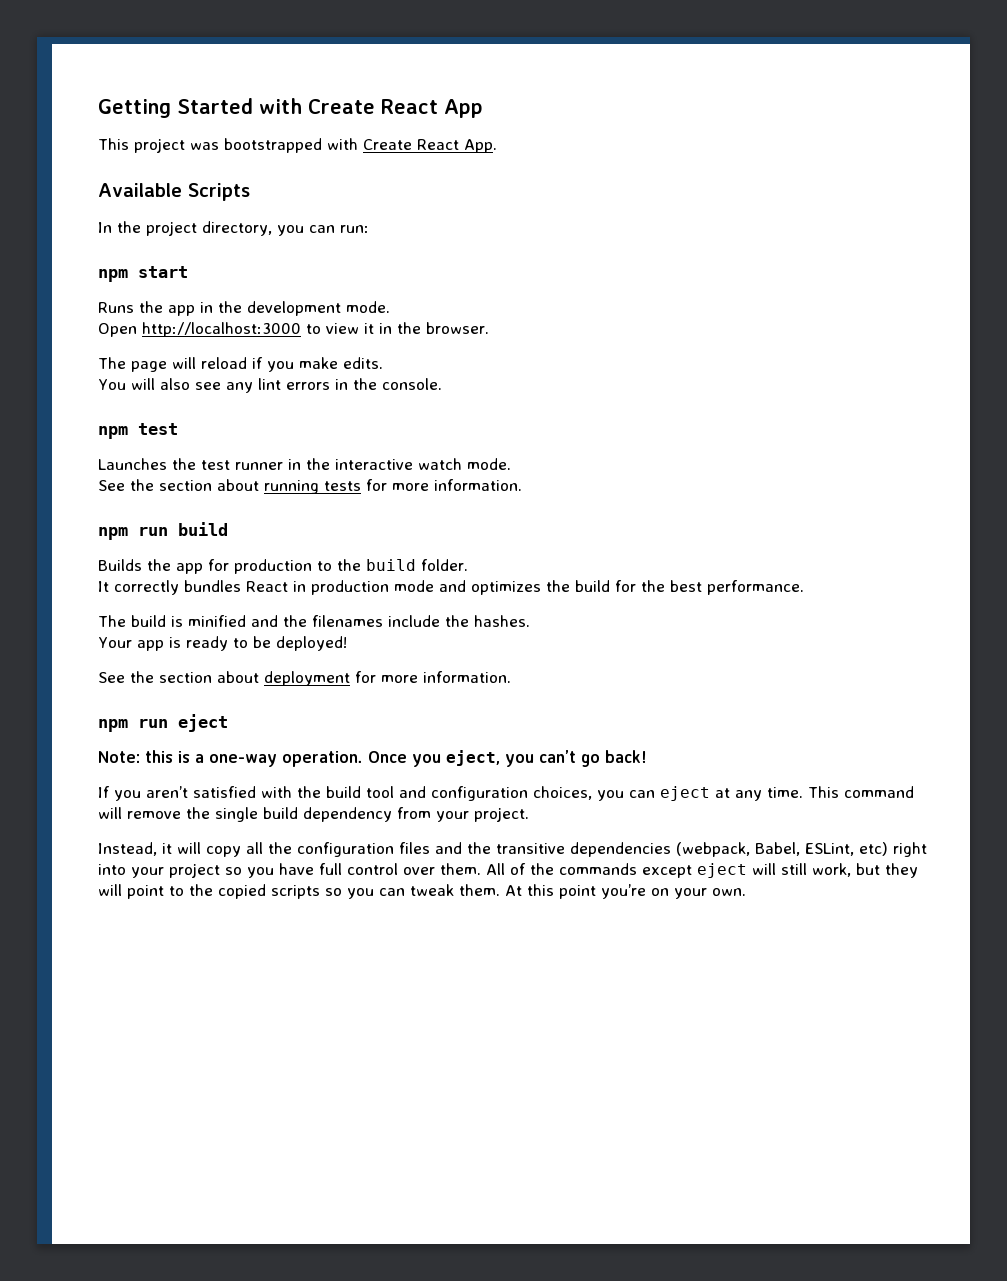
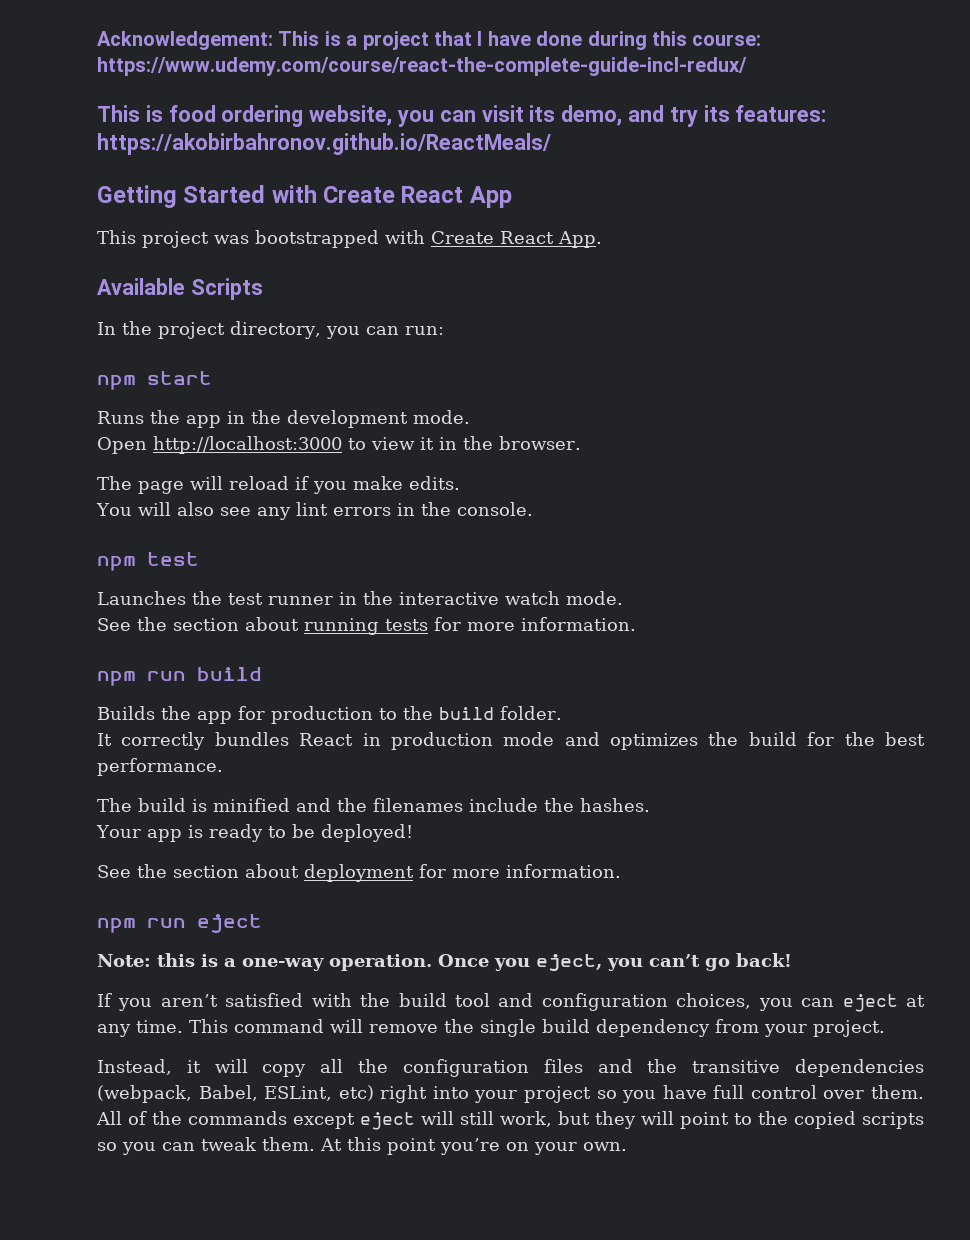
(98, 108) none -> [97,31,762,50] [97,57,747,76] [97,105,827,127] [97,133,551,155] Acknowledgement: This is a project that I have done during this course: https://www.udemy.com/course/react-the-complete-guide-incl-redux/ // This is food ordering website, you can visit its demo, and try its features: https://akobirbahronov.github.io/ReactMeals/ //

